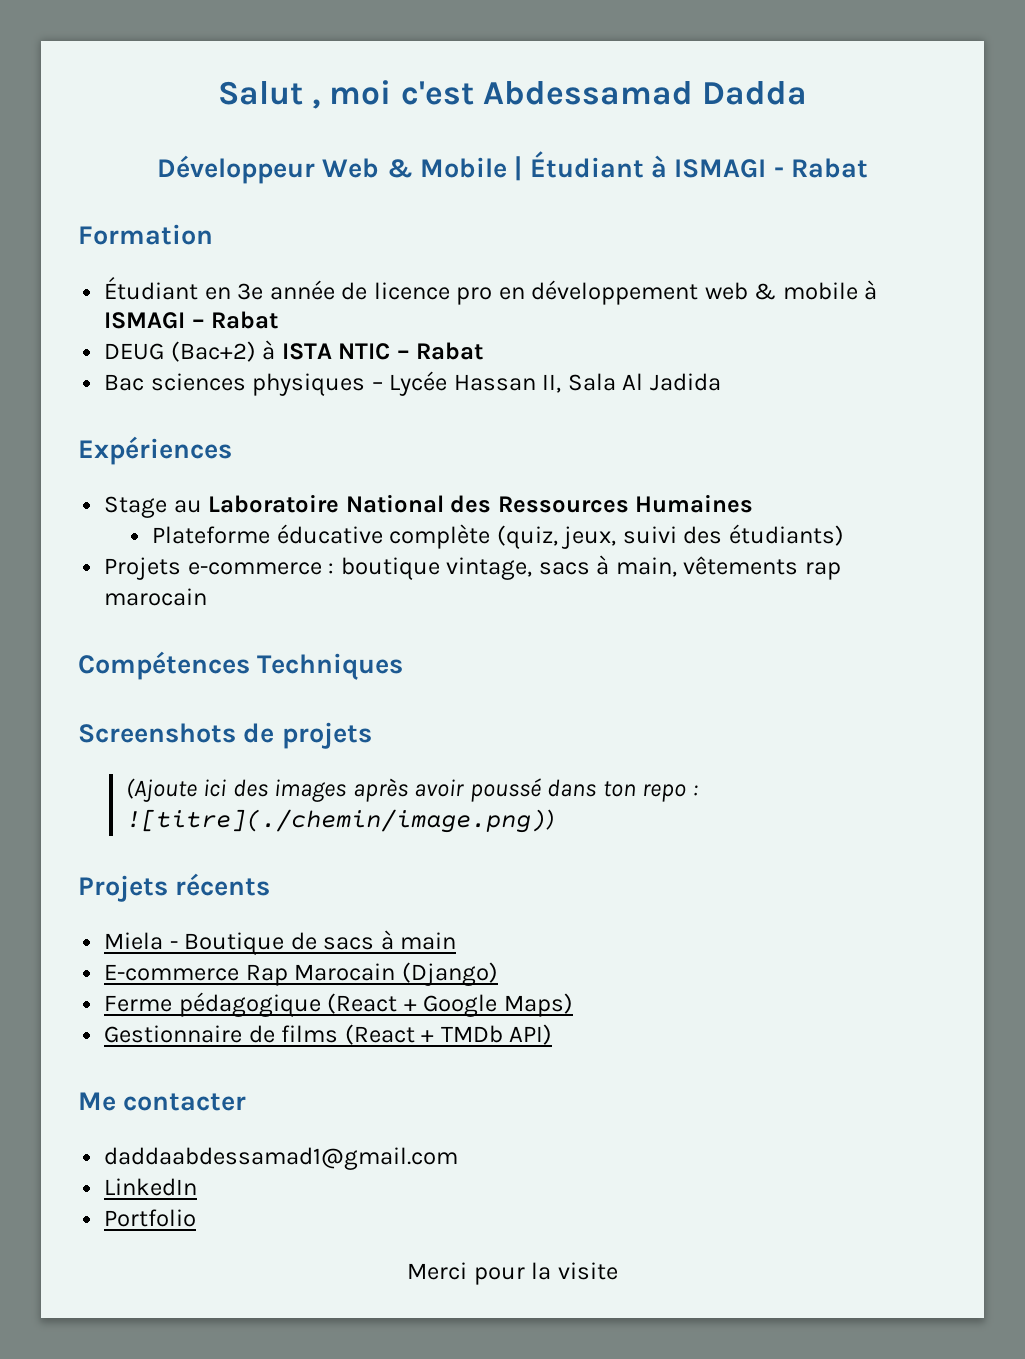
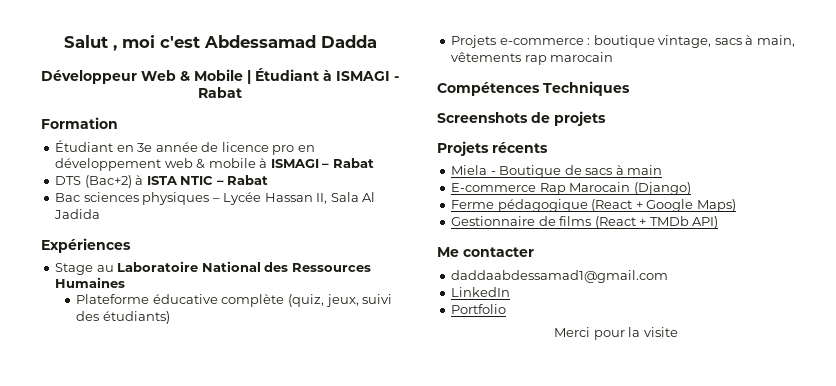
[104,343,165,360] DEUG -> [55,176,82,185] DTS
[125,778,698,802] [125,809,554,833] // (Ajoute ici des images après avoir poussé dans ton repo : ![titre](./chemin/image.png)) -> (606, 118) none

